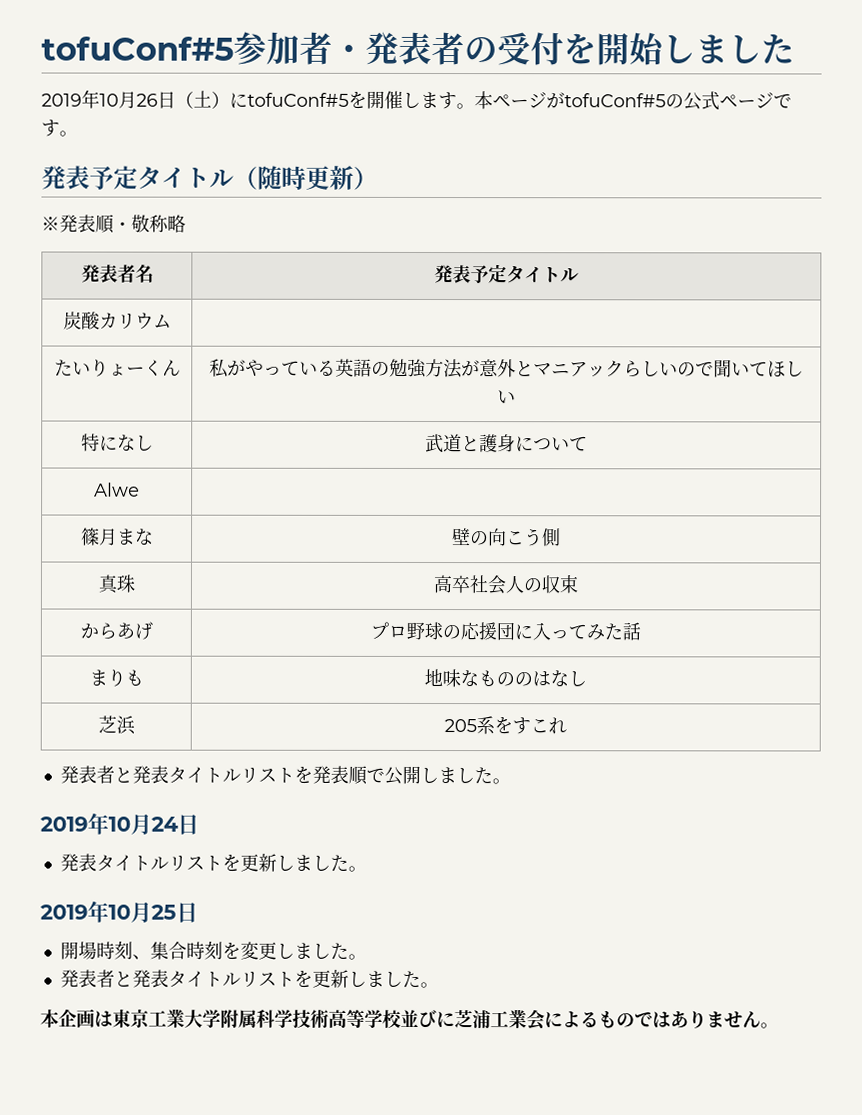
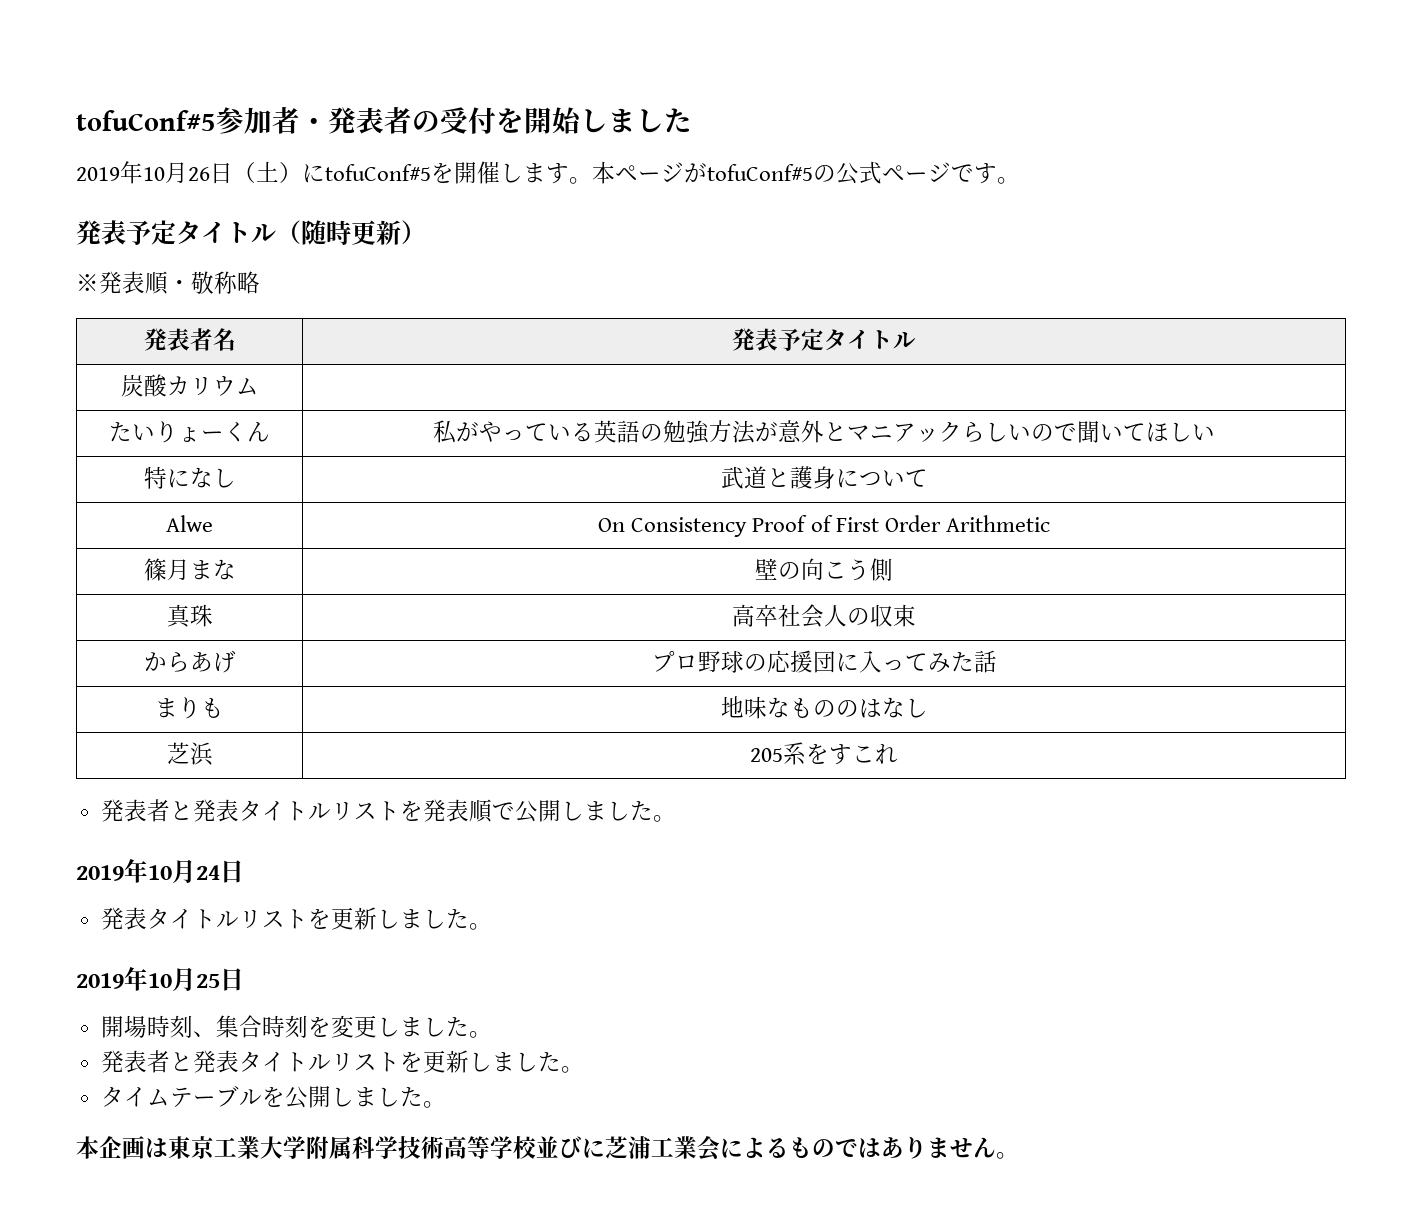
(140, 489) none -> [598,515,1050,537] On Consistency Proof of First Order Arithmetic
(439, 985) none -> [100,1086,446,1109] // タイムテーブルを公開しました。

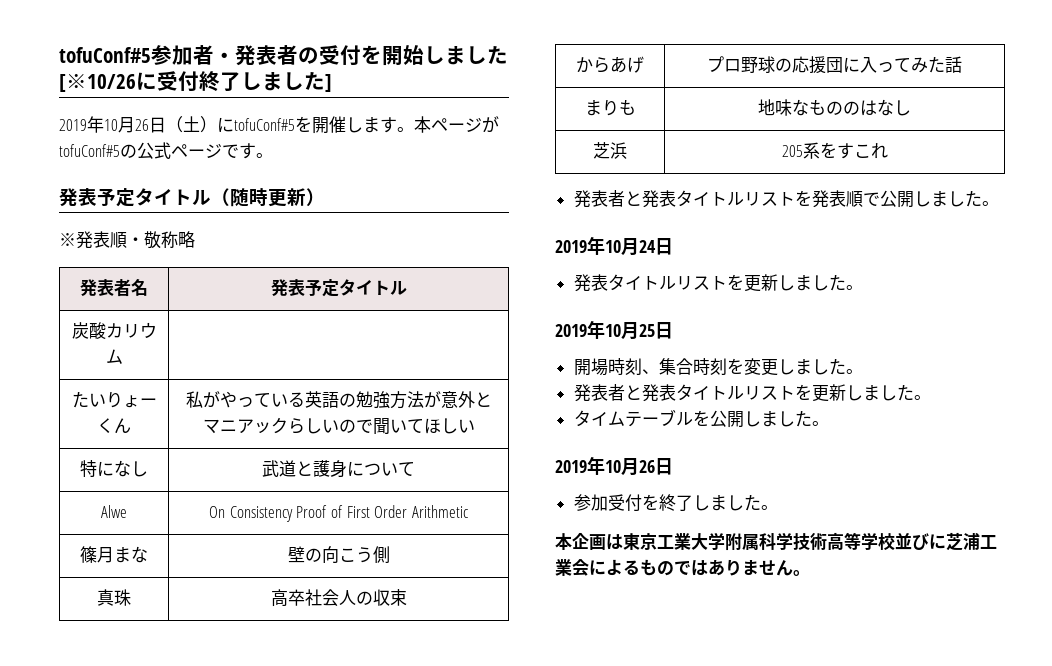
(692, 120) none -> [59,71,332,92] [※10/26に受付終了しました]
(446, 1104) none -> [555,456,673,476] [573,494,778,512] // 2019年10月26日 // 参加受付を終了しました。

